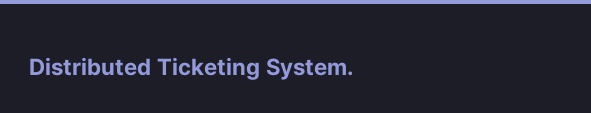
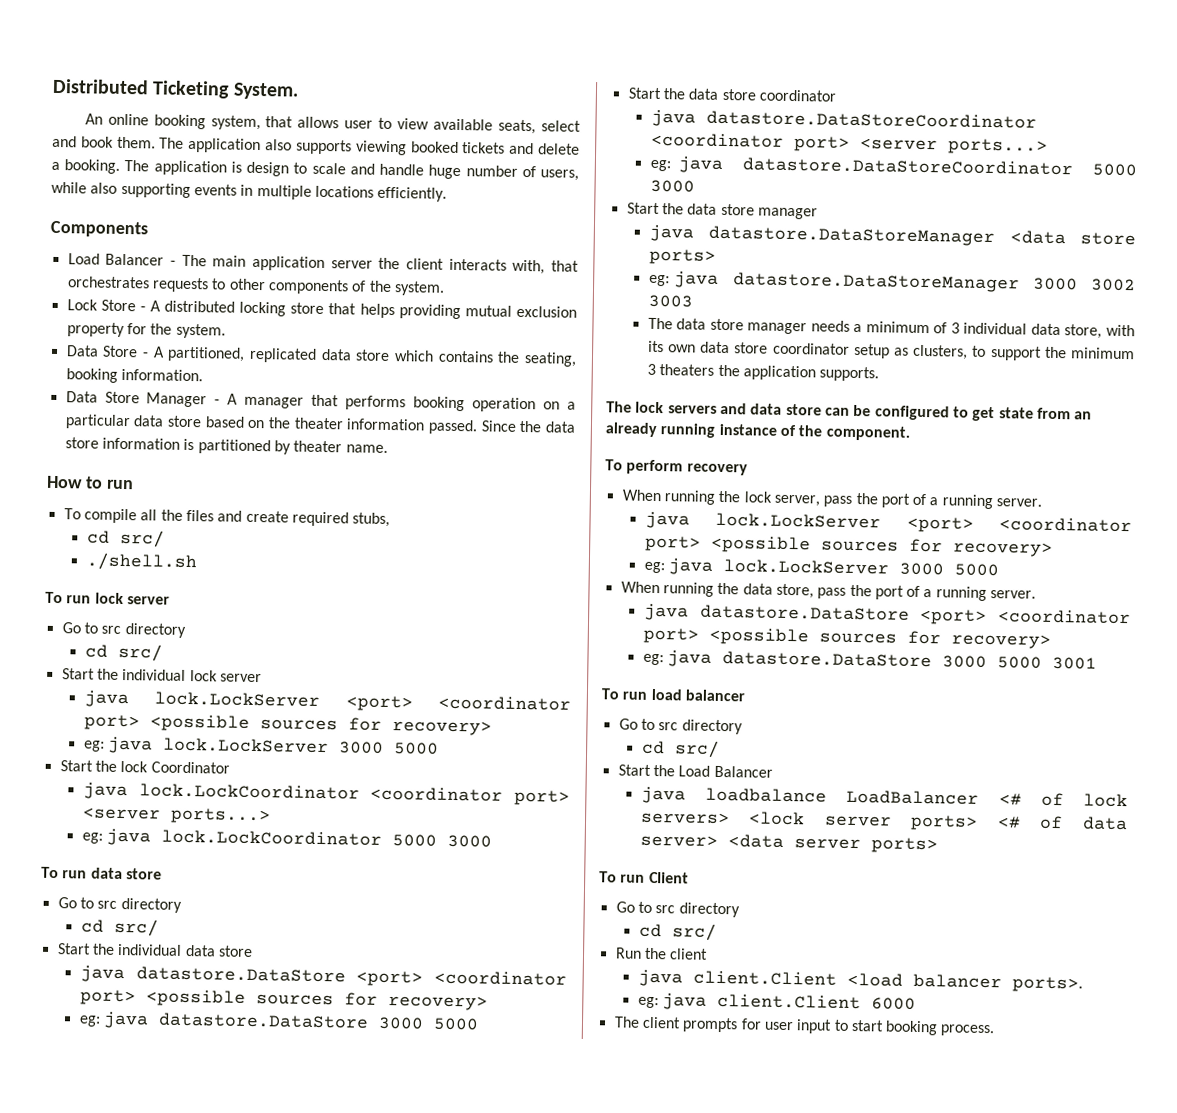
(354, 69) none -> [84,113,581,135] [52,135,580,156] [51,159,579,181] [51,181,448,202] [50,220,148,238] [67,253,580,275] [66,276,445,296] [66,299,577,320] [66,322,226,339] [65,345,578,367] [65,368,203,383] [65,391,576,413] [64,414,577,435] [64,437,388,455] [46,475,134,490] [63,508,391,528] [86,529,165,548] [85,552,197,572] [45,591,170,605] [61,622,186,638] [84,643,163,662] [61,668,262,683] [83,690,571,712] [83,714,492,736] [83,736,440,755] [59,760,230,774] [82,782,570,806] [82,807,271,825] [81,828,493,848] [41,866,162,880] [57,897,182,913] [80,918,159,937] [56,943,253,957] [79,965,567,987] [79,989,488,1011] [78,1011,480,1031] [627,87,837,102] [650,109,1037,129] [650,132,1048,155] [649,156,1137,177] [649,179,695,193] [626,202,818,220] [648,224,1136,247] [648,248,716,265] [648,271,1136,293] [647,294,693,308] [647,317,1135,339] [647,340,1135,361] [646,363,880,382] [606,401,1093,422] [605,422,910,441] [605,459,748,476] [621,489,1043,510] [644,511,1132,533] [644,535,1053,557] [643,558,1000,577] [620,581,1037,601] [643,603,1131,625] [642,627,1051,649] [642,650,1098,670] [601,688,746,702] [618,718,743,735] [641,740,720,758] [617,764,773,778] [640,786,1128,808] [640,811,1128,831] [639,834,938,854] [599,871,689,884] [615,901,740,918] [638,923,717,941] [614,947,709,960] [637,969,1083,993] [637,993,917,1010] [613,1016,996,1037] // An online booking system, that allows user to view available seats, select and book them. The application also supports viewing booked tickets and delete a booking. The application is design to scale and handle huge number of users, while also supporting events in multiple locations efficiently. // Components // Load Balancer - The main application server the client interacts with, that orchestrates requests to other components of the system. // Lock Store - A distributed locking store that helps providing mutual exclusion property for the system. // Data Store - A partitioned, replicated data store which contains the seating, booking information. // Data Store Manager - A manager that performs booking operation on a particular data store based on the theater information passed. Since the data store information is partitioned by theater name. // How to run // To compile all the files and create required stubs, // cd src/ // ./shell.sh // To run lock server // Go to src directory // cd src/ // Start the individual lock server // java lock.LockServer <port> <coordinator port> <possible sources for recovery> // eg: java lock.LockServer 3000 5000 // Start the lock Coordinator // java lock.LockCoordinator <coordinator port> <server ports...> // eg: java lock.LockCoordinator 5000 3000 // To run data store // Go to src directory // cd src/ // Start the individual data store // java datastore.DataStore <port> <coordinator port> <possible sources for recovery> // eg: java datastore.DataStore 3000 5000 // Start the data store coordinator // java datastore.DataStoreCoordinator <coordinator port> <server ports...> // eg: java datastore.DataStoreCoordinator 5000 3000 // Start the data store manager // java datastore.DataStoreManager <data store ports> // eg: java datastore.DataStoreManager 3000 3002 3003 // The data store manager needs a minimum of 3 individual data store, with its own data store coordinator setup as clusters, to support the minimum 3 theaters the application supports. // The lock servers and data store can be configured to get state from an already running instance of the component. // To perform recovery // When running the lock server, pass the port of a running server. // java lock.LockServer <port> <coordinator port> <possible sources for recovery> // eg: java lock.LockServer 3000 5000 // When running the data store, pass the port of a running server. // java datastore.DataStore <port> <coordinator port> <possible sources for recovery> // eg: java datastore.DataStore 3000 5000 3001 // To run load balancer // Go to src directory // cd src/ // Start the Load Balancer // java loadbalance LoadBalancer <# of lock servers> <lock server ports> <# of data server> <data server ports> // To run Client // Go to src directory // cd src/ // Run the client // java client.Client <load balancer ports>. // eg: java client.Client 6000 // The client prompts for user input to start booking process.

